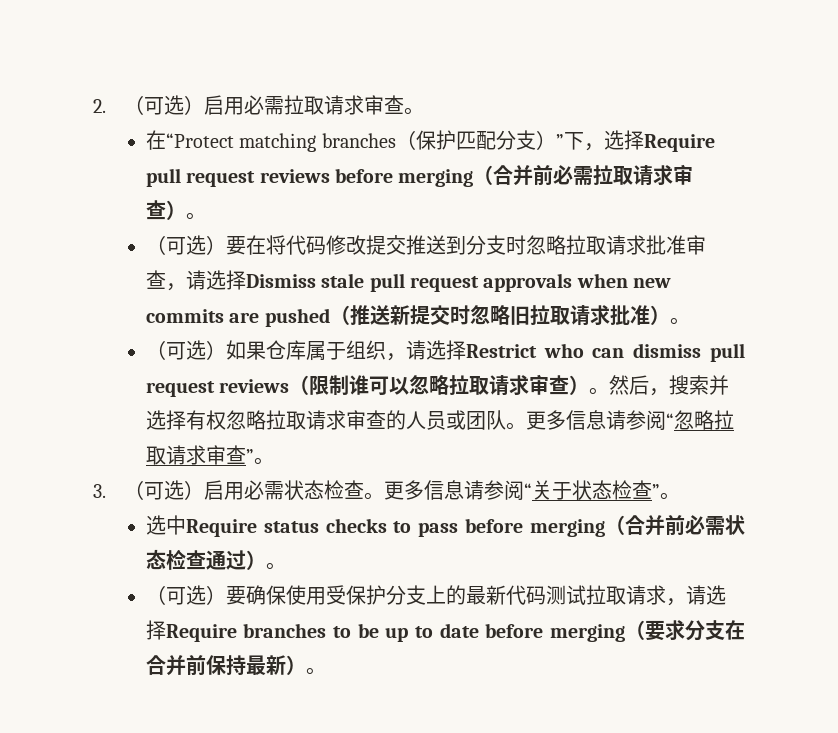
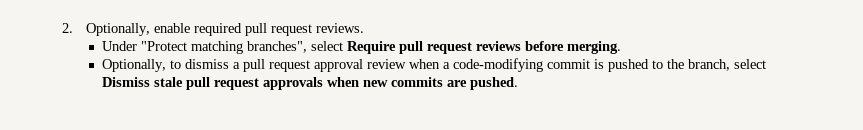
[123,95,424,115] [145,130,644,152] （可选）启用必需拉取请求审查。 // 在“Protect matching branches（保护匹配分支）”下，选择 -> [85,23,364,36] [101,41,343,54] Optionally, enable required pull request reviews. // Under "Protect matching branches", select
[398,164,694,187] [145,200,206,220] [145,235,706,255] [145,270,246,291] merging（合并前必需拉取请求审查）。 // （可选）要在将代码修改提交推送到分支时忽略拉取请求批准审查，请选择 -> [566,41,621,54] [101,58,766,72] merging. // Optionally, to dismiss a pull request approval review when a code-modifying commit is pushed to the branch, select
[264,304,690,327] [145,340,745,362] [145,374,730,397] [145,410,734,430] [145,445,274,465] [93,480,680,500] [145,515,745,537] [145,549,286,570] [145,585,726,606] [145,620,745,642] [145,655,326,676] pushed（推送新提交时忽略旧拉取请求批准）。 // （可选）如果仓库属于组织，请选择Restrict who can dismiss pull request reviews（限制谁可以忽略拉取请求审查）。然后，搜索并选择有权忽略拉取请求审查的人员或团队。更多信息请参阅“忽略拉取请求审查”。 // 3.（可选）启用必需状态检查。更多信息请参阅“关于状态检查”。 // 选中Require status checks to pass before merging（合并前必需状态检查通过）。 // （可选）要确保使用受保护分支上的最新代码测试拉取请求，请选择Require branches to be up to date before merging（要求分支在合并前保持最新）。 -> [469,77,518,90] pushed.

